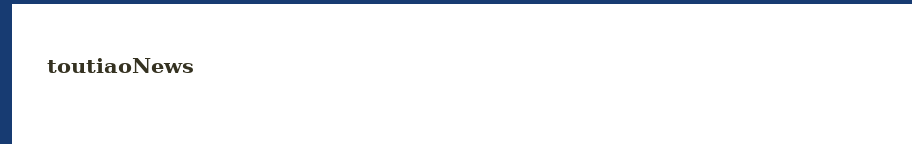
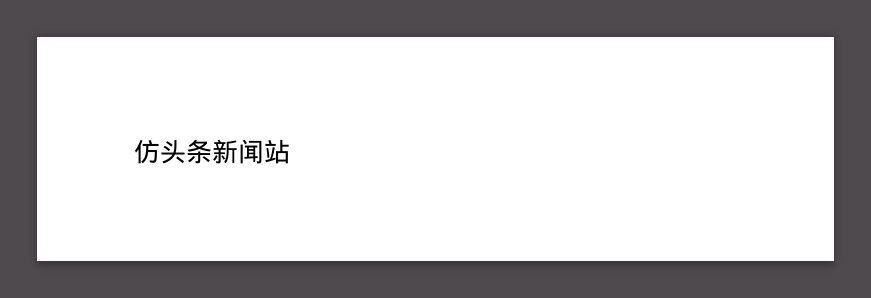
[47,58,194,73] toutiaoNews -> [134,139,290,164] 仿头条新闻站

